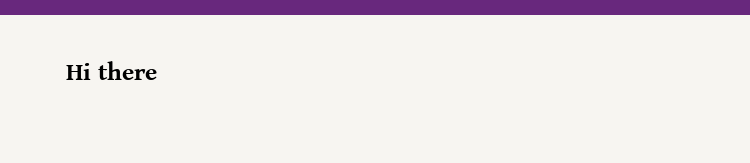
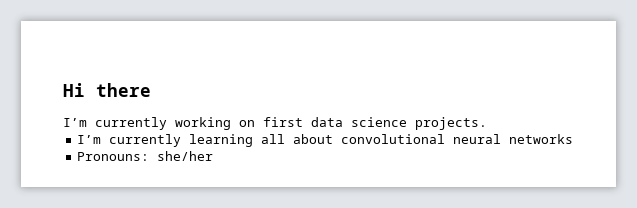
(157, 70) none -> [63,117,487,130] [77,134,574,147] [77,151,214,161] // I’m currently working on first data science projects. // I’m currently learning all about convolutional neural networks // Pronouns: she/her

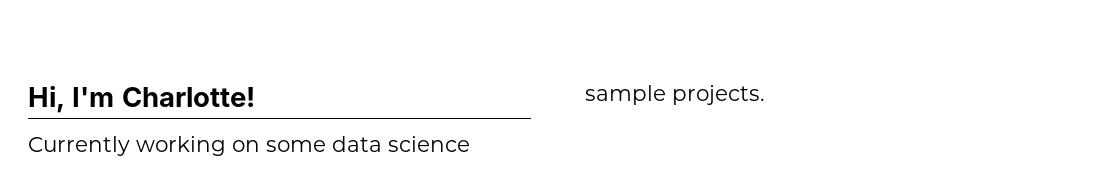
[63,83,151,97] [63,117,167,130] Hi there // I’m currently -> [28,85,255,113] [28,136,130,156] Hi, I'm Charlotte! // Currently
[263,117,303,127] first -> [266,140,326,152] some
(407, 122) none -> [585,85,666,105] sample
[77,134,574,147] [77,151,214,161] // I’m currently learning all about convolutional neural networks // Pronouns: she/her -> (765, 95) none

